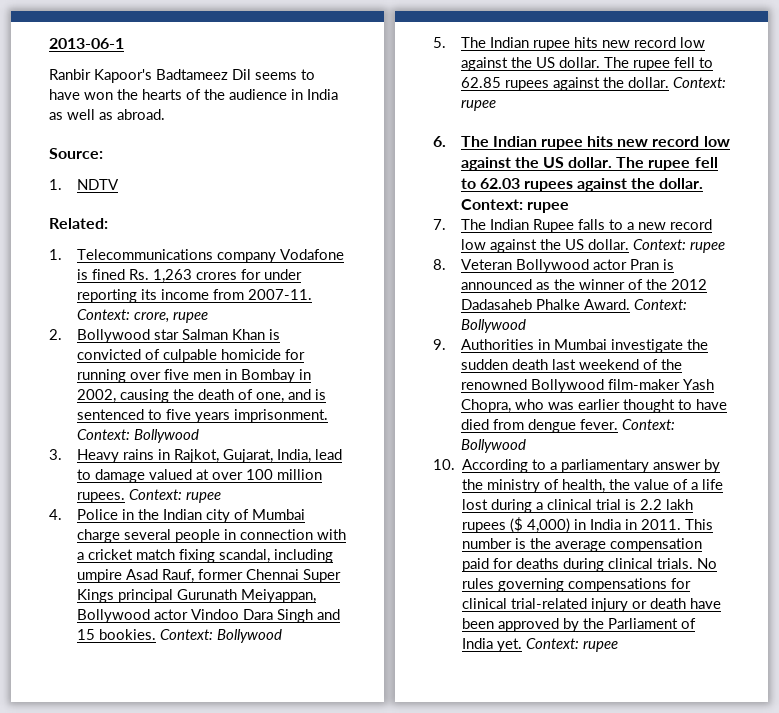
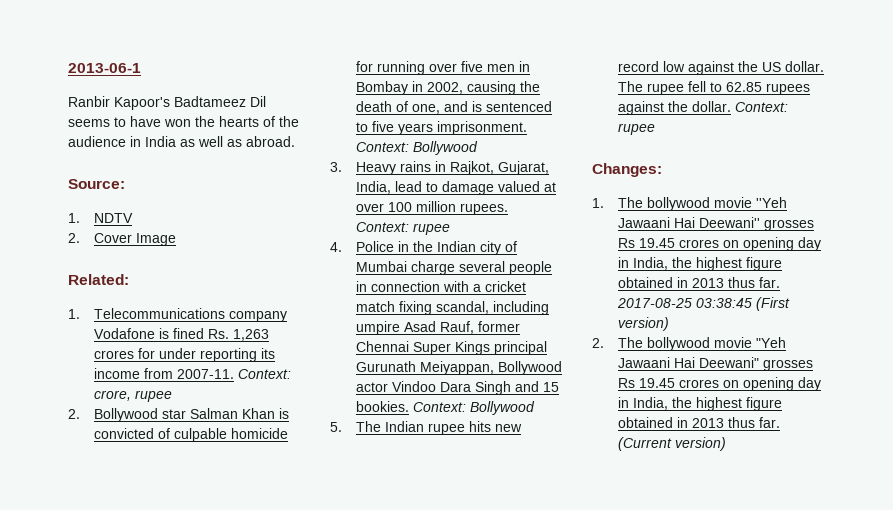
(119, 184) none -> [68,233,177,246] // 2. Cover Image
[433,136,730,150] [460,157,718,171] [460,178,704,192] [460,199,569,213] [433,219,712,233] [460,239,725,253] [433,259,674,273] [460,279,707,290] [460,299,687,310] [460,319,526,333] [433,339,708,353] [460,359,682,370] [460,379,714,393] [460,399,727,413] [460,419,675,433] [460,439,526,453] [433,459,721,473] [462,479,724,493] [462,499,694,513] [462,517,714,533] [462,538,703,552] [462,558,718,572] [462,578,692,592] [462,598,722,612] [462,618,697,632] [462,638,619,652] 6. The Indian rupee hits new record low against the US dollar. The rupee fell to 62.03 rupees against the dollar. Context: rupee // 7. The Indian Rupee falls to a new record low against the US dollar. Context: rupee // 8. Veteran Bollywood actor Pran is announced as the winner of the 2012 Dadasaheb Phalke Award. Context: Bollywood // 9. Authorities in Mumbai investigate the sudden death last weekend of the renowned Bollywood film-maker Yash Chopra, who was earlier thought to have died from dengue fever. Context: Bollywood // 10. According to a parliamentary answer by the ministry of health, the value of a life lost during a clinical trial is 2.2 lakh rupees ($ 4,000) in India in 2011. This number is the average compensation paid for deaths during clinical trials. No rules governing compensations for clinical trial-related injury or death have been approved by the Parliament of India yet. Context: rupee -> [592,163,662,177] [592,197,788,211] [618,217,815,231] [618,237,822,251] [618,257,783,271] [618,277,781,288] [617,297,791,311] [618,317,670,331] [592,337,787,351] [618,357,814,371] [618,377,822,391] [618,397,783,411] [618,417,781,428] [618,437,727,451] Changes: // 1. The bollywood movie ''Yeh Jawaani Hai Deewani'' grosses Rs 19.45 crores on opening day in India, the highest figure obtained in 2013 thus far. 2017-08-25 03:38:45 (First version) // 2. The bollywood movie "Yeh Jawaani Hai Deewani" grosses Rs 19.45 crores on opening day in India, the highest figure obtained in 2013 thus far. (Current version)

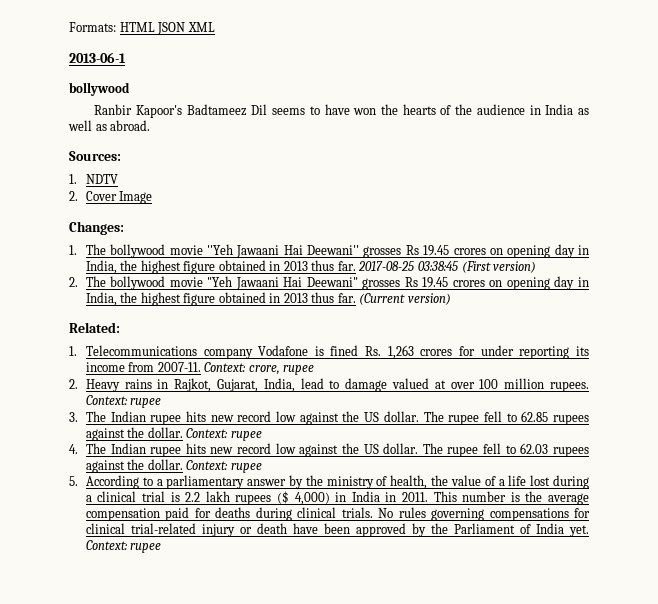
(68, 68) none -> [69,22,215,35] Formats: HTML JSON XML //
(141, 68) none -> [69,82,130,96] // bollywood
[68,179,125,189] Source: -> [69,151,121,161] Sources:
[68,274,129,285] [68,308,288,322] [94,328,270,341] [94,348,276,362] [94,368,292,379] [94,390,173,402] [68,408,290,422] [94,428,289,442] [356,61,531,75] [356,81,541,95] [356,101,553,114] [356,121,528,135] [356,141,479,155] [330,161,550,175] [356,181,557,195] [356,201,509,215] [356,222,451,235] [330,241,518,255] [356,261,553,275] [356,281,527,292] [356,301,550,315] [356,321,521,335] [356,341,548,355] [356,361,563,375] [356,381,560,395] [356,401,536,415] [330,421,523,435] [618,61,825,75] [618,81,811,95] [618,101,789,115] [618,123,656,135] // Related: // 1. Telecommunications company Vodafone is fined Rs. 1,263 crores for under reporting its income from 2007-11. Context: crore, rupee // 2. Bollywood star Salman Khan is convicted of culpable homicide for running over five men in Bombay in 2002, causing the death of one, and is sentenced to five years imprisonment. Context: Bollywood // 3. Heavy rains in Rajkot, Gujarat, India, lead to damage valued at over 100 million rupees. Context: rupee // 4. Police in the Indian city of Mumbai charge several people in connection with a cricket match fixing scandal, including umpire Asad Rauf, former Chennai Super Kings principal Gurunath Meiyappan, Bollywood actor Vindoo Dara Singh and 15 bookies. Context: Bollywood // 5. The Indian rupee hits new record low against the US dollar. The rupee fell to 62.85 rupees against the dollar. Context: rupee -> (153, 197) none
(727, 444) none -> [69,322,120,333] [69,345,589,359] [85,362,315,375] [69,378,589,392] [85,395,162,408] [69,411,589,425] [85,427,262,441] [69,443,589,457] [85,459,262,473] [69,475,589,489] [85,491,590,505] [85,507,590,521] [85,523,589,537] [85,540,162,553] // Related: // 1. Telecommunications company Vodafone is fined Rs. 1,263 crores for under reporting its income from 2007-11. Context: crore, rupee // 2. Heavy rains in Rajkot, Gujarat, India, lead to damage valued at over 100 million rupees. Context: rupee // 3. The Indian rupee hits new record low against the US dollar. The rupee fell to 62.85 rupees against the dollar. Context: rupee // 4. The Indian rupee hits new record low against the US dollar. The rupee fell to 62.03 rupees against the dollar. Context: rupee // 5. According to a parliamentary answer by the ministry of health, the value of a life lost during a clinical trial is 2.2 lakh rupees ($ 4,000) in India in 2011. This number is the average compensation paid for deaths during clinical trials. No rules governing compensations for clinical trial-related injury or death have been approved by the Parliament of India yet. Context: rupee

